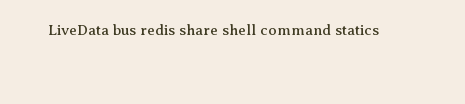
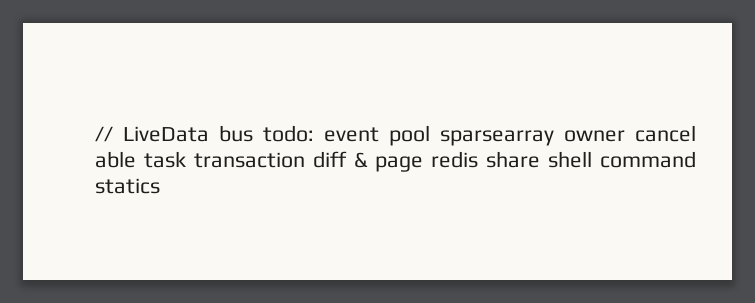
(48, 30) none -> [95,126,113,142] //
(137, 29) none -> [263,125,696,146] [95,151,424,172] todo: event pool sparsearray owner cancel able task transaction diff & page

